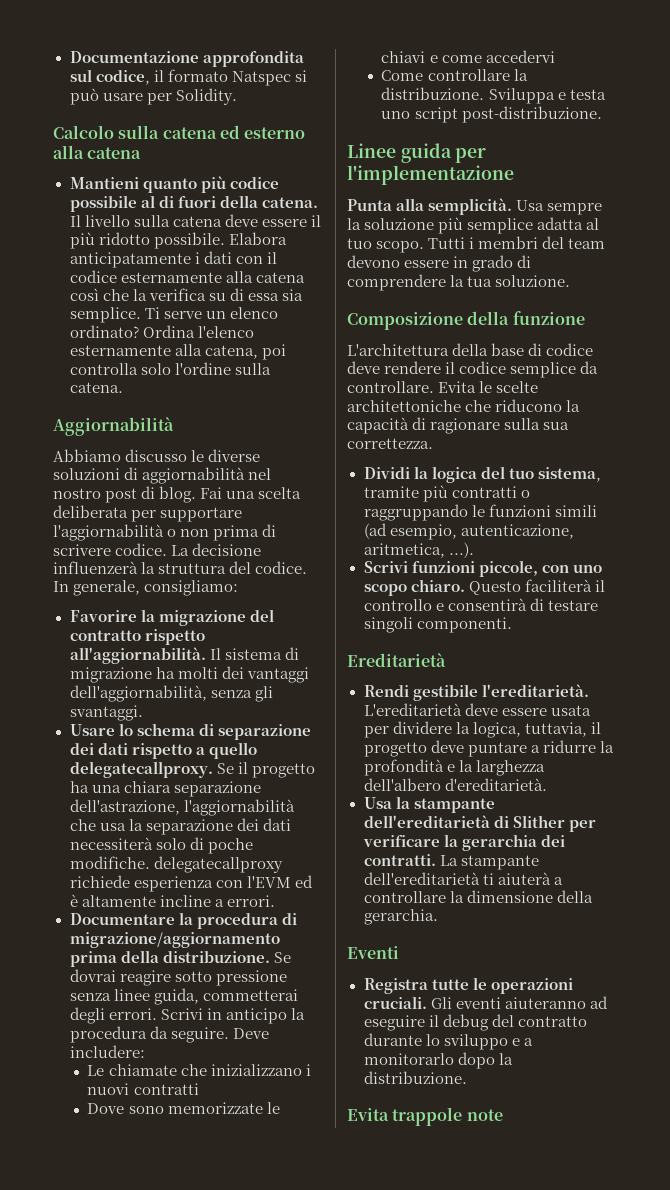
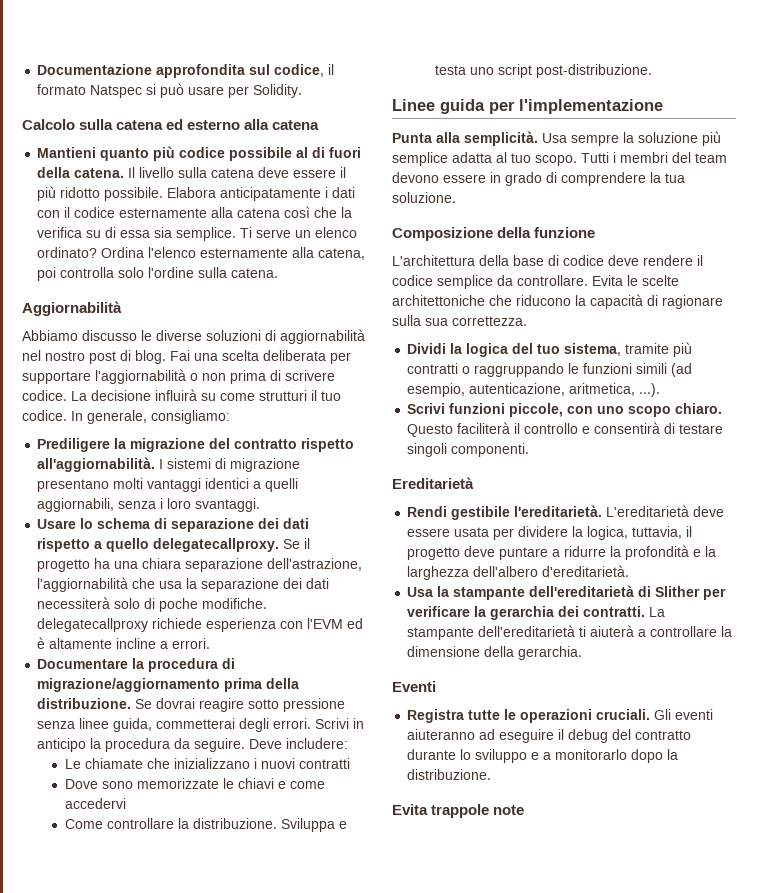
[53,561,252,574] influenzerà la struttura del -> [155,389,341,401] influirà su come strutturi il tuo
[69,610,137,622] Favorire -> [37,438,111,452] Prediligere
[209,647,299,660] [69,666,309,683] [69,685,273,702] Il sistema di migrazione ha molti dei vantaggi dell'aggiornabilità, senza gli -> [159,458,301,472] [37,478,299,492] [37,498,192,512] I sistemi di migrazione presentano molti vantaggi identici a quelli aggiornabili, senza i loro

